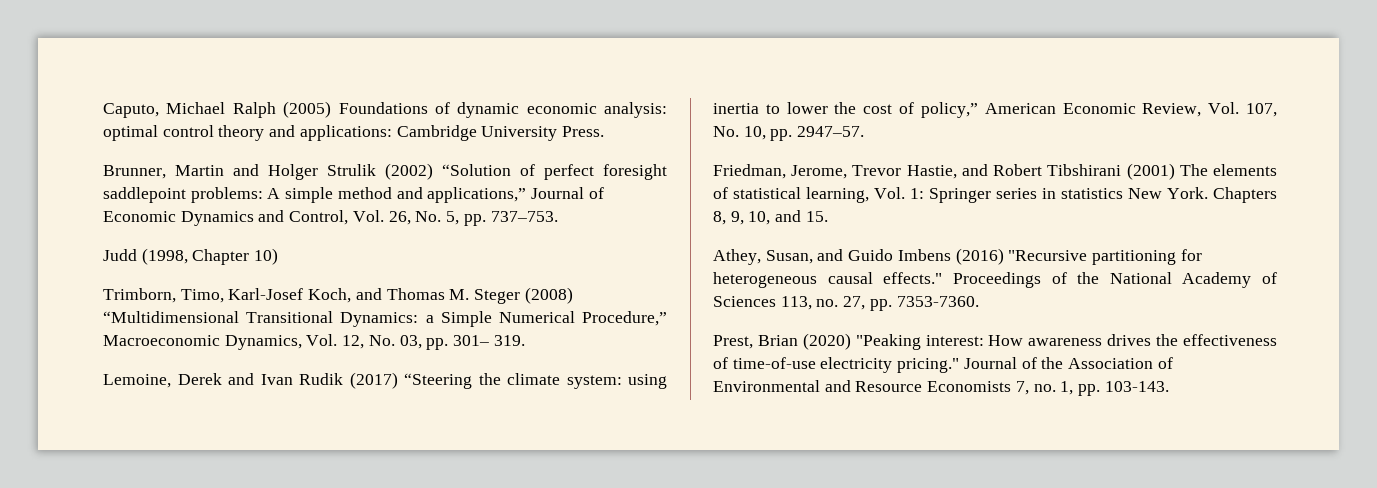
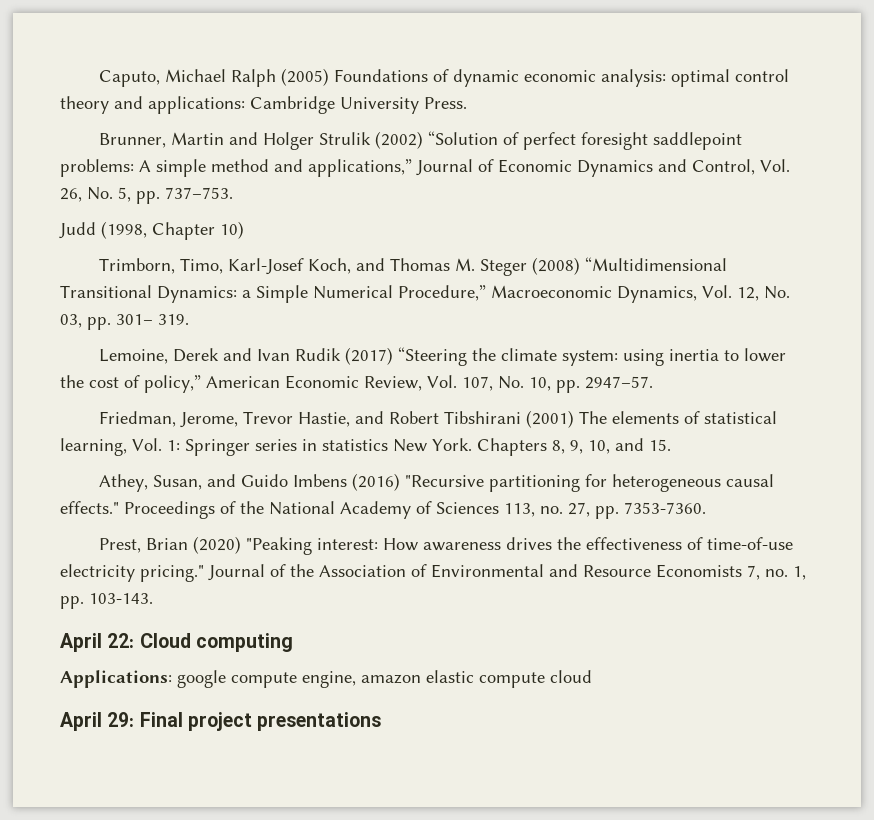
(1169, 386) none -> [60,633,293,652] [60,670,592,688] [60,712,382,731] // April 22: Cloud computing // Applications: google compute engine, amazon elastic compute cloud // April 29: Final project presentations

